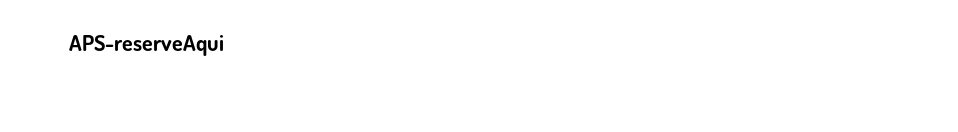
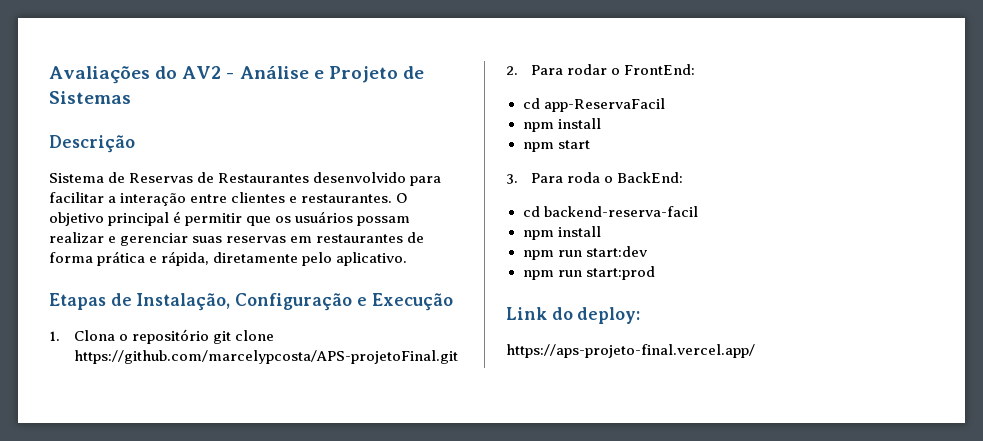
[69,35,224,56] APS-reserveAqui -> [49,65,424,84] [49,91,131,104] [49,135,135,153] [49,172,442,186] [49,192,409,206] [49,211,411,226] [49,232,425,246] [49,251,408,266] [49,293,453,311] [49,329,275,344] [74,350,459,364] [506,64,696,75] [522,98,665,112] [522,118,601,132] [522,140,590,152] [506,172,684,184] [522,206,698,217] [522,226,601,240] [522,246,648,260] [522,266,655,280] [506,307,641,324] [506,344,755,358] Avaliações do AV2 - Análise e Projeto de Sistemas // Descrição // Sistema de Reservas de Restaurantes desenvolvido para facilitar a interação entre clientes e restaurantes. O objetivo principal é permitir que os usuários possam realizar e gerenciar suas reservas em restaurantes de forma prática e rápida, diretamente pelo aplicativo. // Etapas de Instalação, Configuração e Execução // 1. Clona o repositório git clone https://github.com/marcelypcosta/APS-projetoFinal.git // 2. Para rodar o FrontEnd: // cd app-ReservaFacil // npm install // npm start // 3. Para roda o BackEnd: // cd backend-reserva-facil // npm install // npm run start:dev // npm run start:prod // Link do deploy: // https://aps-projeto-final.vercel.app/

